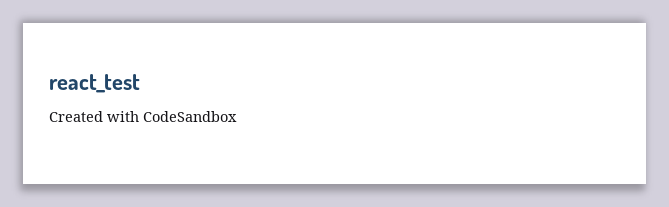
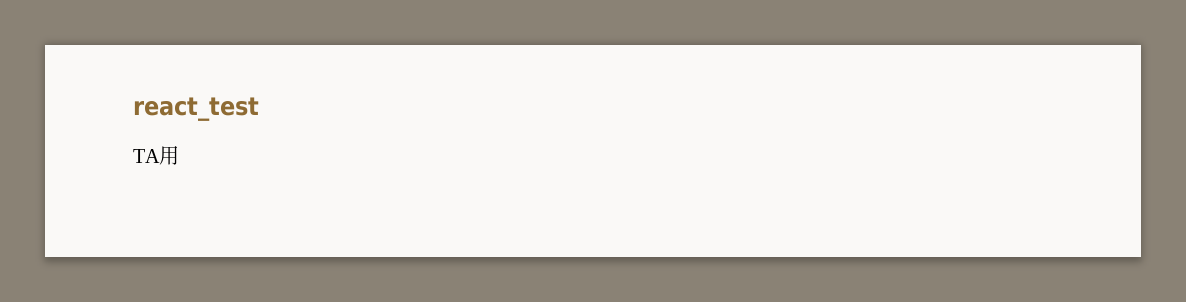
[49,111,237,122] Created with CodeSandbox -> [133,146,179,165] TA用

